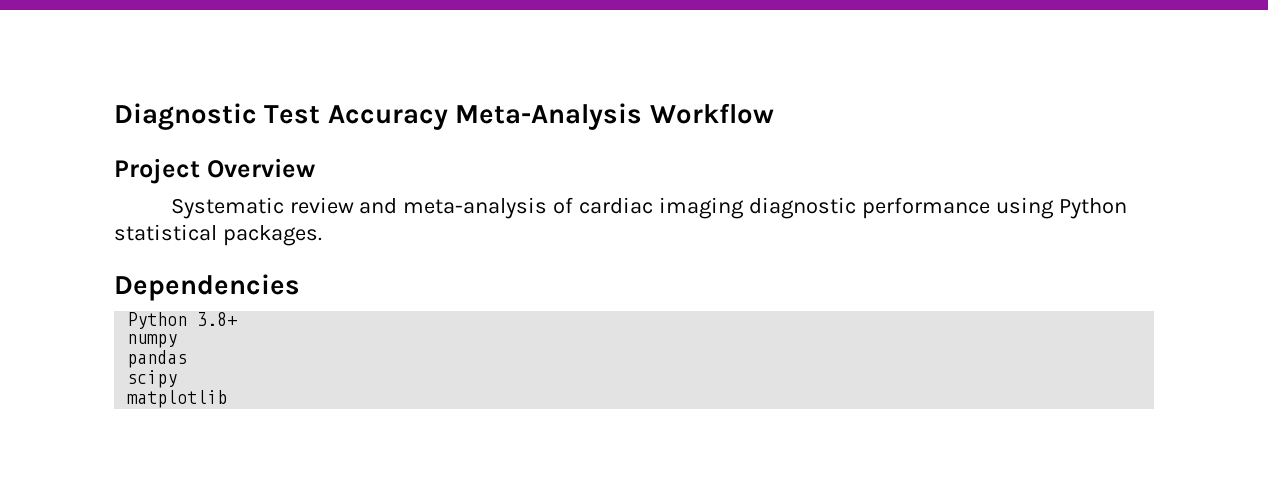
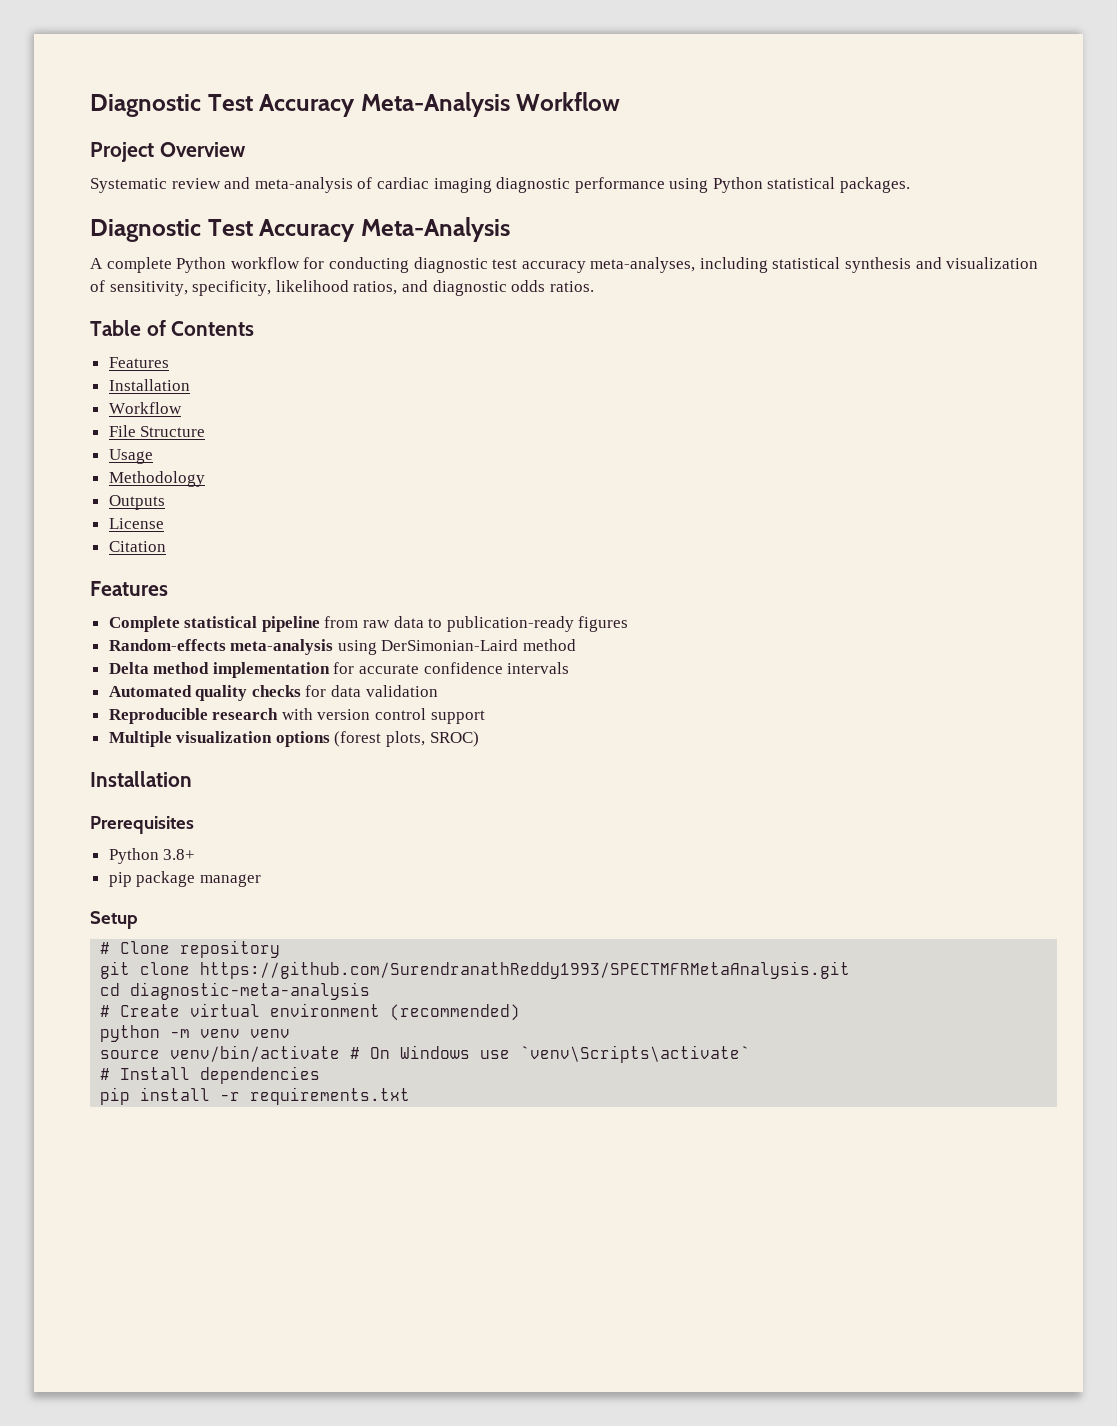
[114,274,300,301] [127,312,238,329] [127,334,178,348] [127,350,188,368] [127,370,178,388] [127,390,228,408] Dependencies // Python 3.8+ // numpy // pandas // scipy // matplotlib -> [90,217,510,242] [90,257,1039,273] [90,280,594,296] [90,320,255,336] [108,357,169,368] [108,379,190,391] [108,402,182,414] [108,425,206,437] [108,449,153,464] [108,471,205,487] [108,495,165,510] [108,518,164,529] [108,541,166,552] [90,581,168,596] [108,616,629,632] [108,639,577,655] [108,662,570,678] [108,685,438,701] [108,708,485,724] [108,731,479,747] [90,771,192,787] [90,816,194,834] [108,848,196,864] [108,871,261,887] [90,911,138,929] [100,940,281,958] [100,961,851,979] [100,982,371,1000] [100,1003,521,1021] [100,1025,291,1042] [100,1045,751,1063] [100,1066,321,1084] [100,1087,411,1105] Diagnostic Test Accuracy Meta-Analysis // A complete Python workflow for conducting diagnostic test accuracy meta-analyses, including statistical synthesis and visualization of sensitivity, specificity, likelihood ratios, and diagnostic odds ratios. // Table of Contents // Features // Installation // Workflow // File Structure // Usage // Methodology // Outputs // License // Citation // Features // Complete statistical pipeline from raw data to publication-ready figures // Random-effects meta-analysis using DerSimonian-Laird method // Delta method implementation for accurate confidence intervals // Automated quality checks for data validation // Reproducible research with version control support // Multiple visualization options (forest plots, SROC) // Installation // Prerequisites // Python 3.8+ // pip package manager // Setup // # Clone repository // git clone https://github.com/SurendranathReddy1993/SPECTMFRMetaAnalysis.git // cd diagnostic-meta-analysis // # Create virtual environment (recommended) // python -m venv venv // source venv/bin/activate # On Windows use `venv\Scripts\activate` // # Install dependencies // pip install -r requirements.txt

